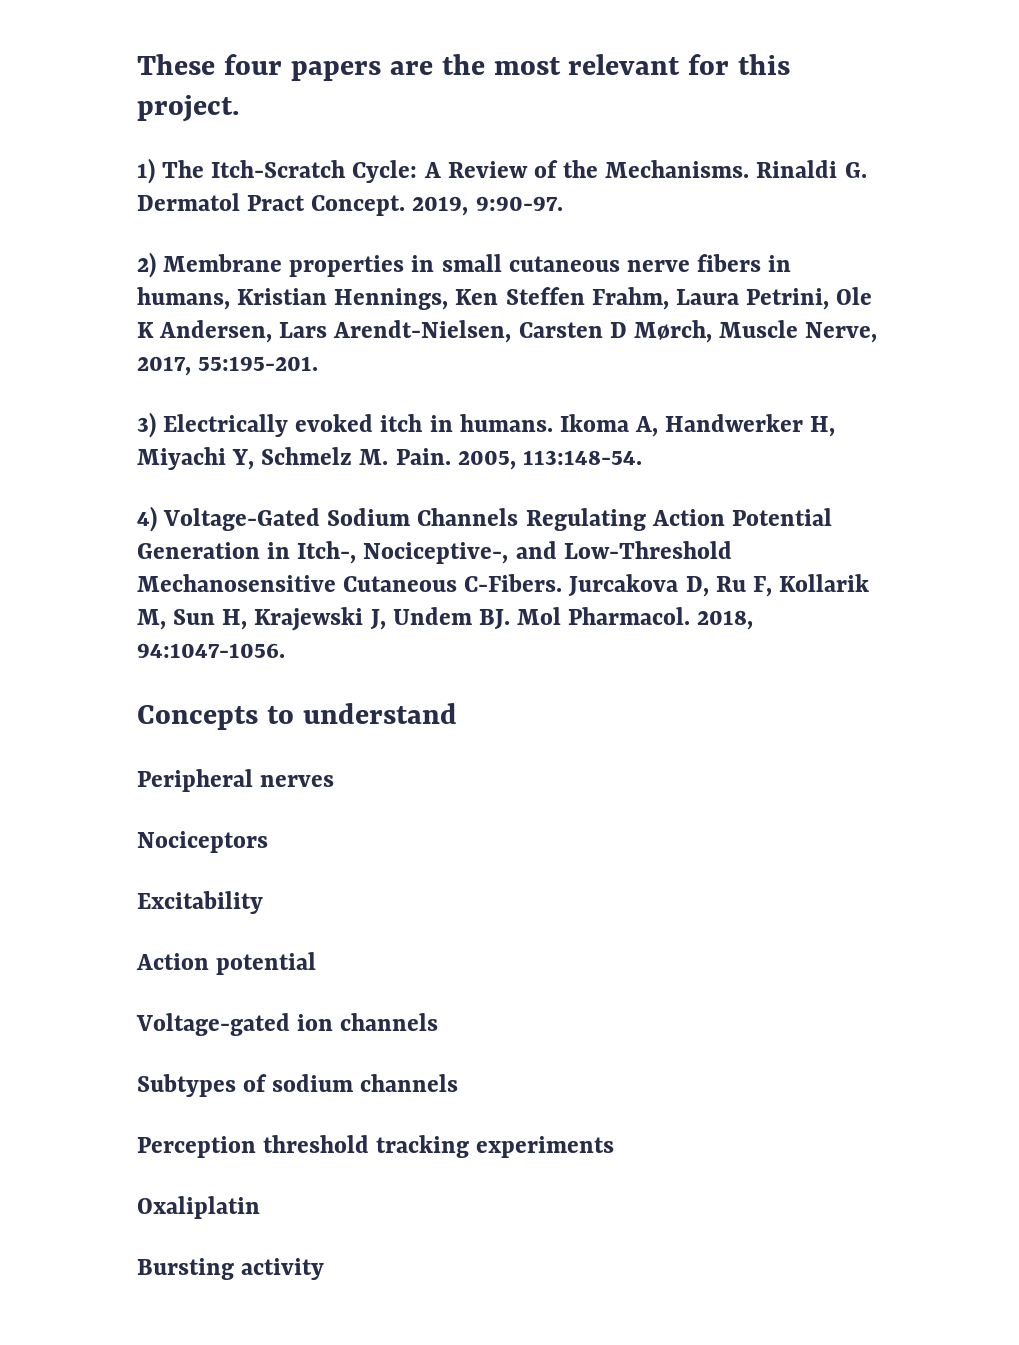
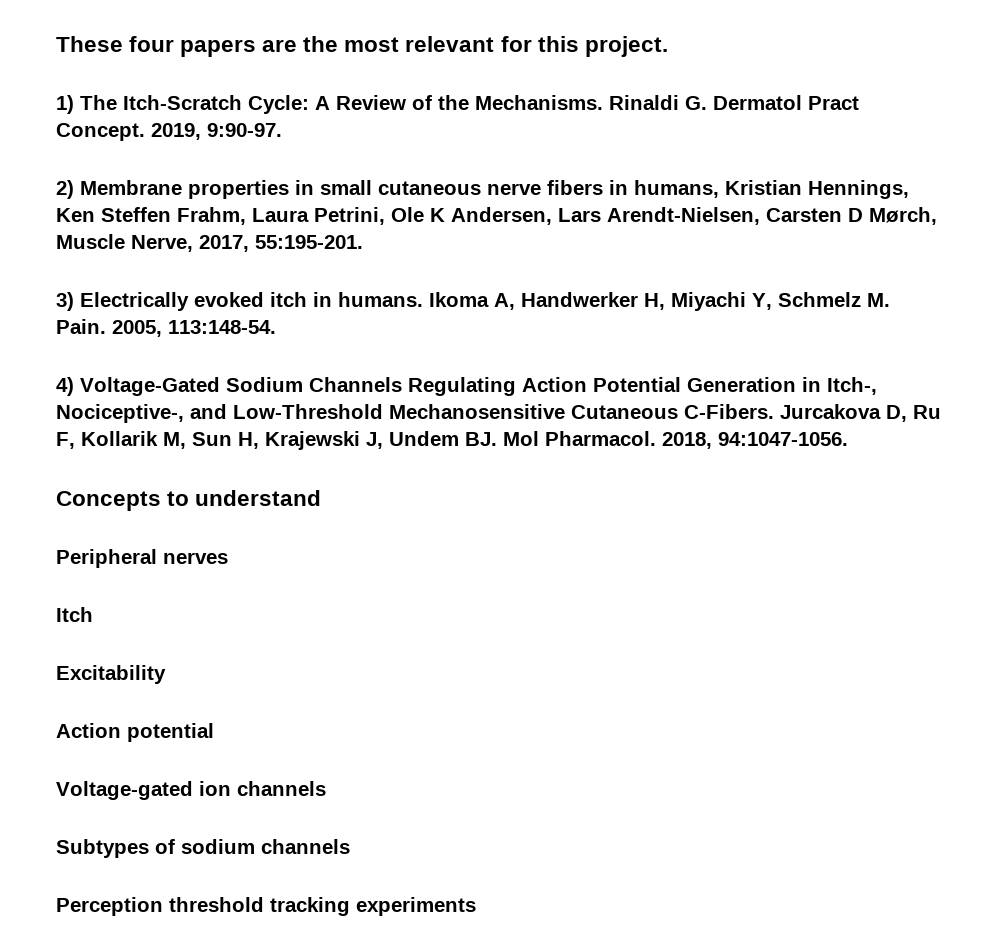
[137,831,268,853] Nociceptors -> [56,607,93,622] Itch
[137,1196,260,1219] [137,1258,325,1280] // Oxaliplatin // Bursting activity -> (476, 906) none

